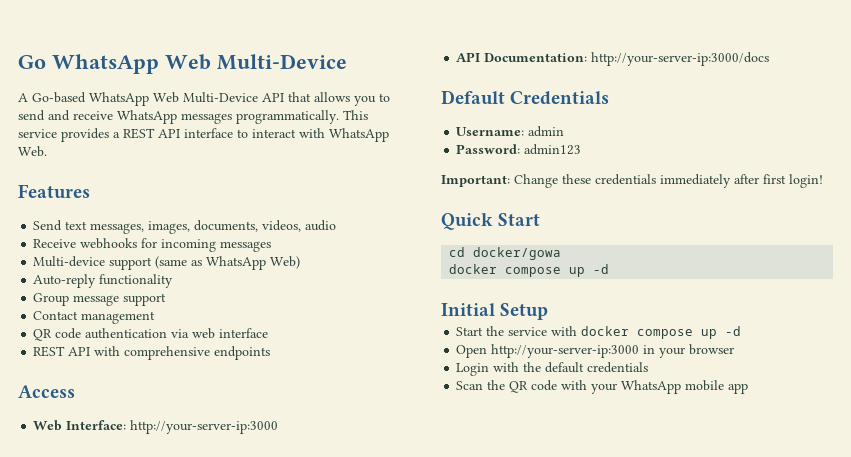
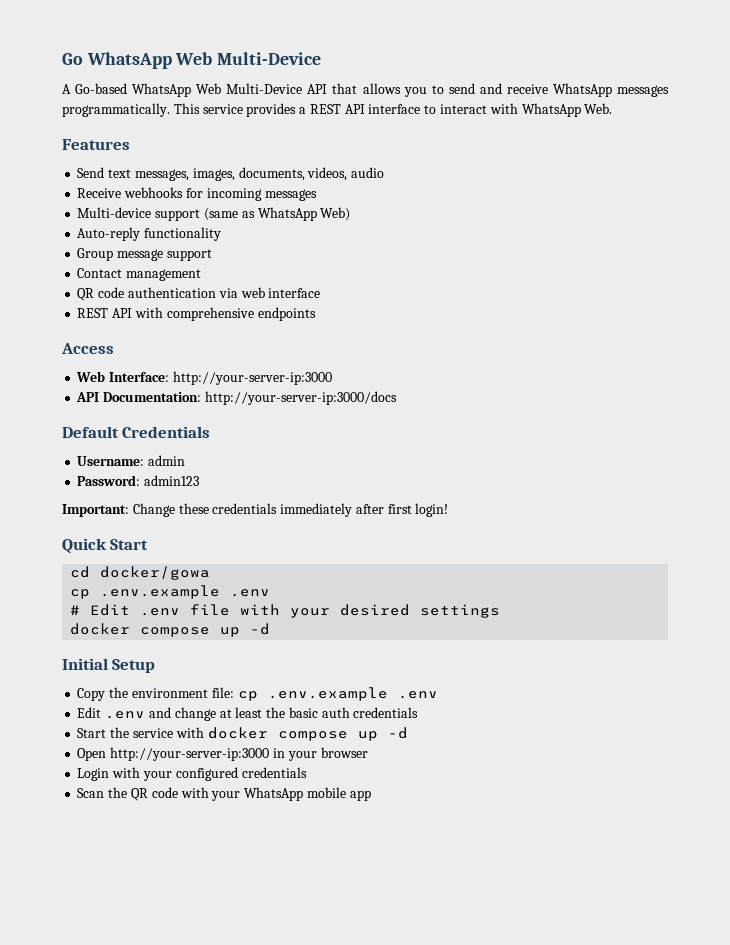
(562, 253) none -> [70,585,271,599] [70,604,501,618] // cp .env.example .env // # Edit .env file with your desired settings
(549, 311) none -> [77,687,438,701] [77,707,419,721] // Copy the environment file: cp .env.example .env // Edit .env and change at least the basic auth credentials
[523,362,585,373] the default -> [142,767,238,781] your configured

